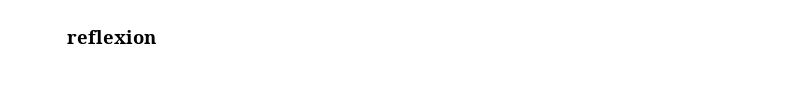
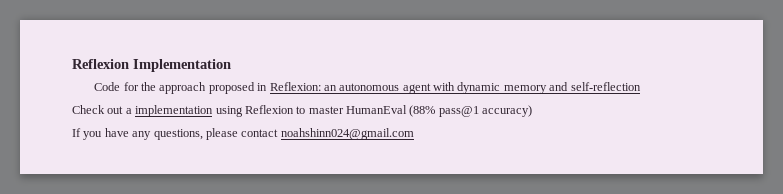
[67,30,156,44] reflexion -> [72,59,231,72] [94,82,641,94] [72,105,533,117] [72,128,414,140] Reflexion Implementation // Code for the approach proposed in Reflexion: an autonomous agent with dynamic memory and self-reflection // Check out a implementation using Reflexion to master HumanEval (88% pass@1 accuracy) // If you have any questions, please contact noahshinn024@gmail.com

